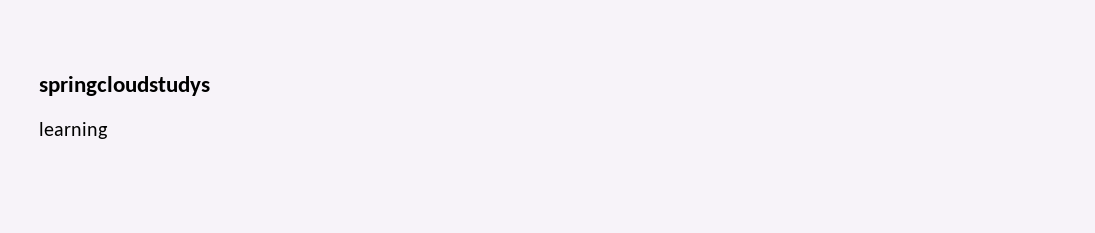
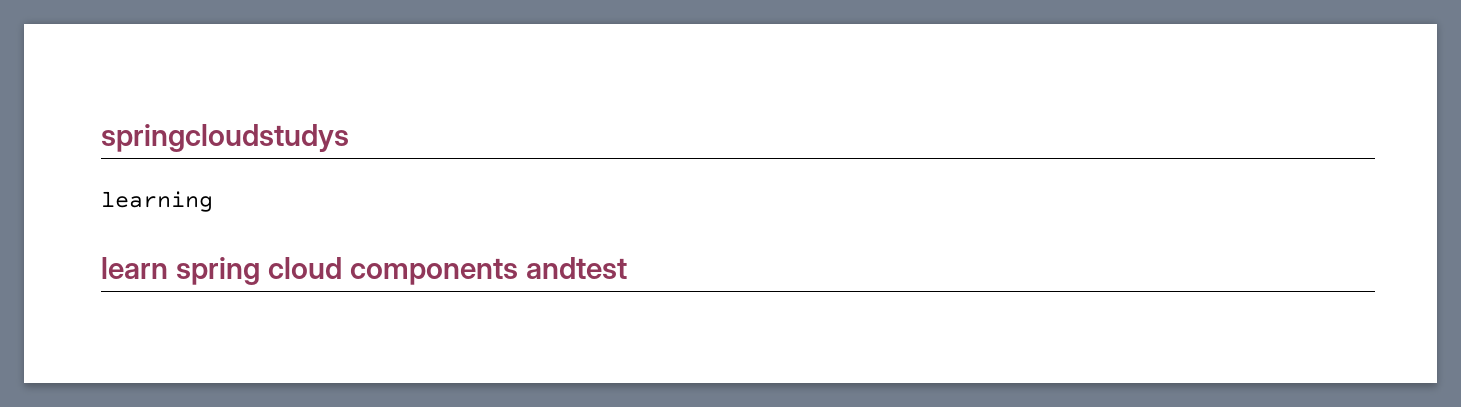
(108, 130) none -> [101,257,627,285] // learn spring cloud components andtest

